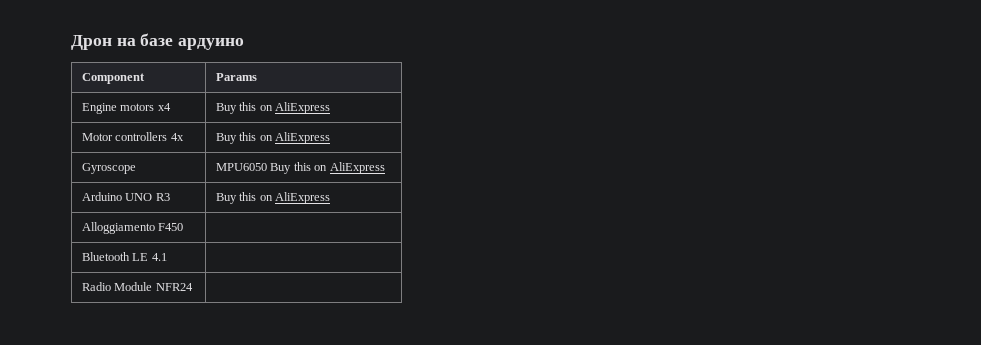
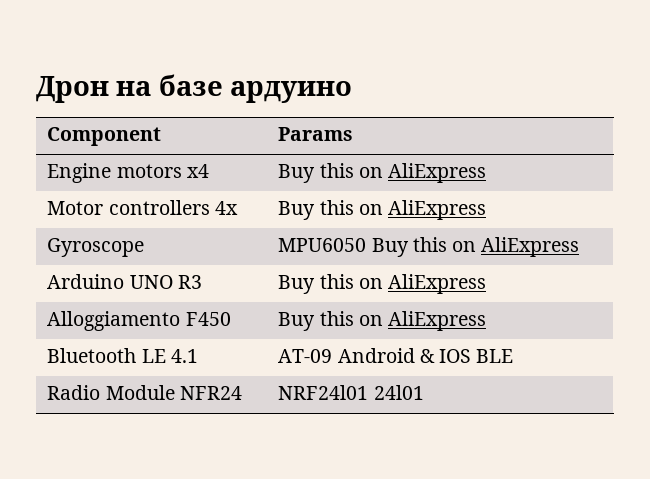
(184, 227) none -> [278,311,487,331] Buy this on AliExpress
(167, 257) none -> [278,348,514,363] AT-09 Android & IOS BLE
(193, 287) none -> [278,385,424,400] NRF24l01 24l01

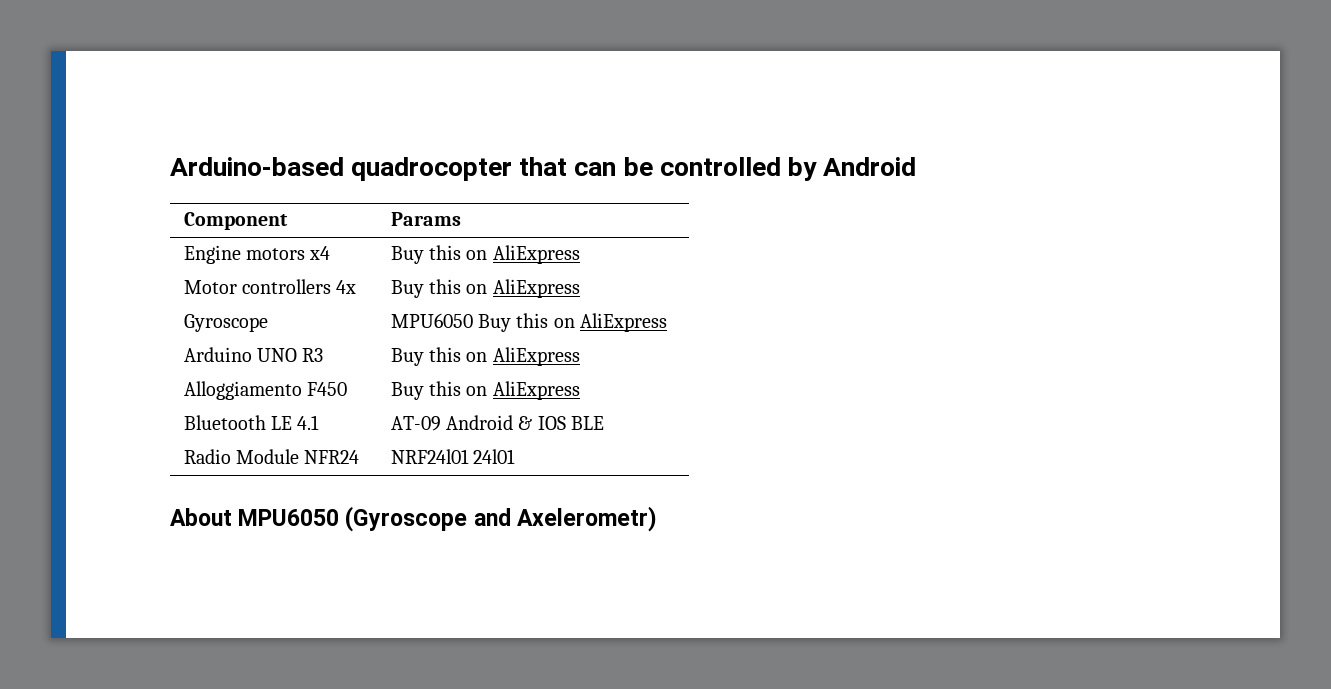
[36,74,353,103] Дрон на базе ардуино -> [170,157,917,181] Arduino-based quadrocopter that can be controlled by Android
(424, 392) none -> [170,506,657,532] // About MPU6050 (Gyroscope and Axelerometr)

